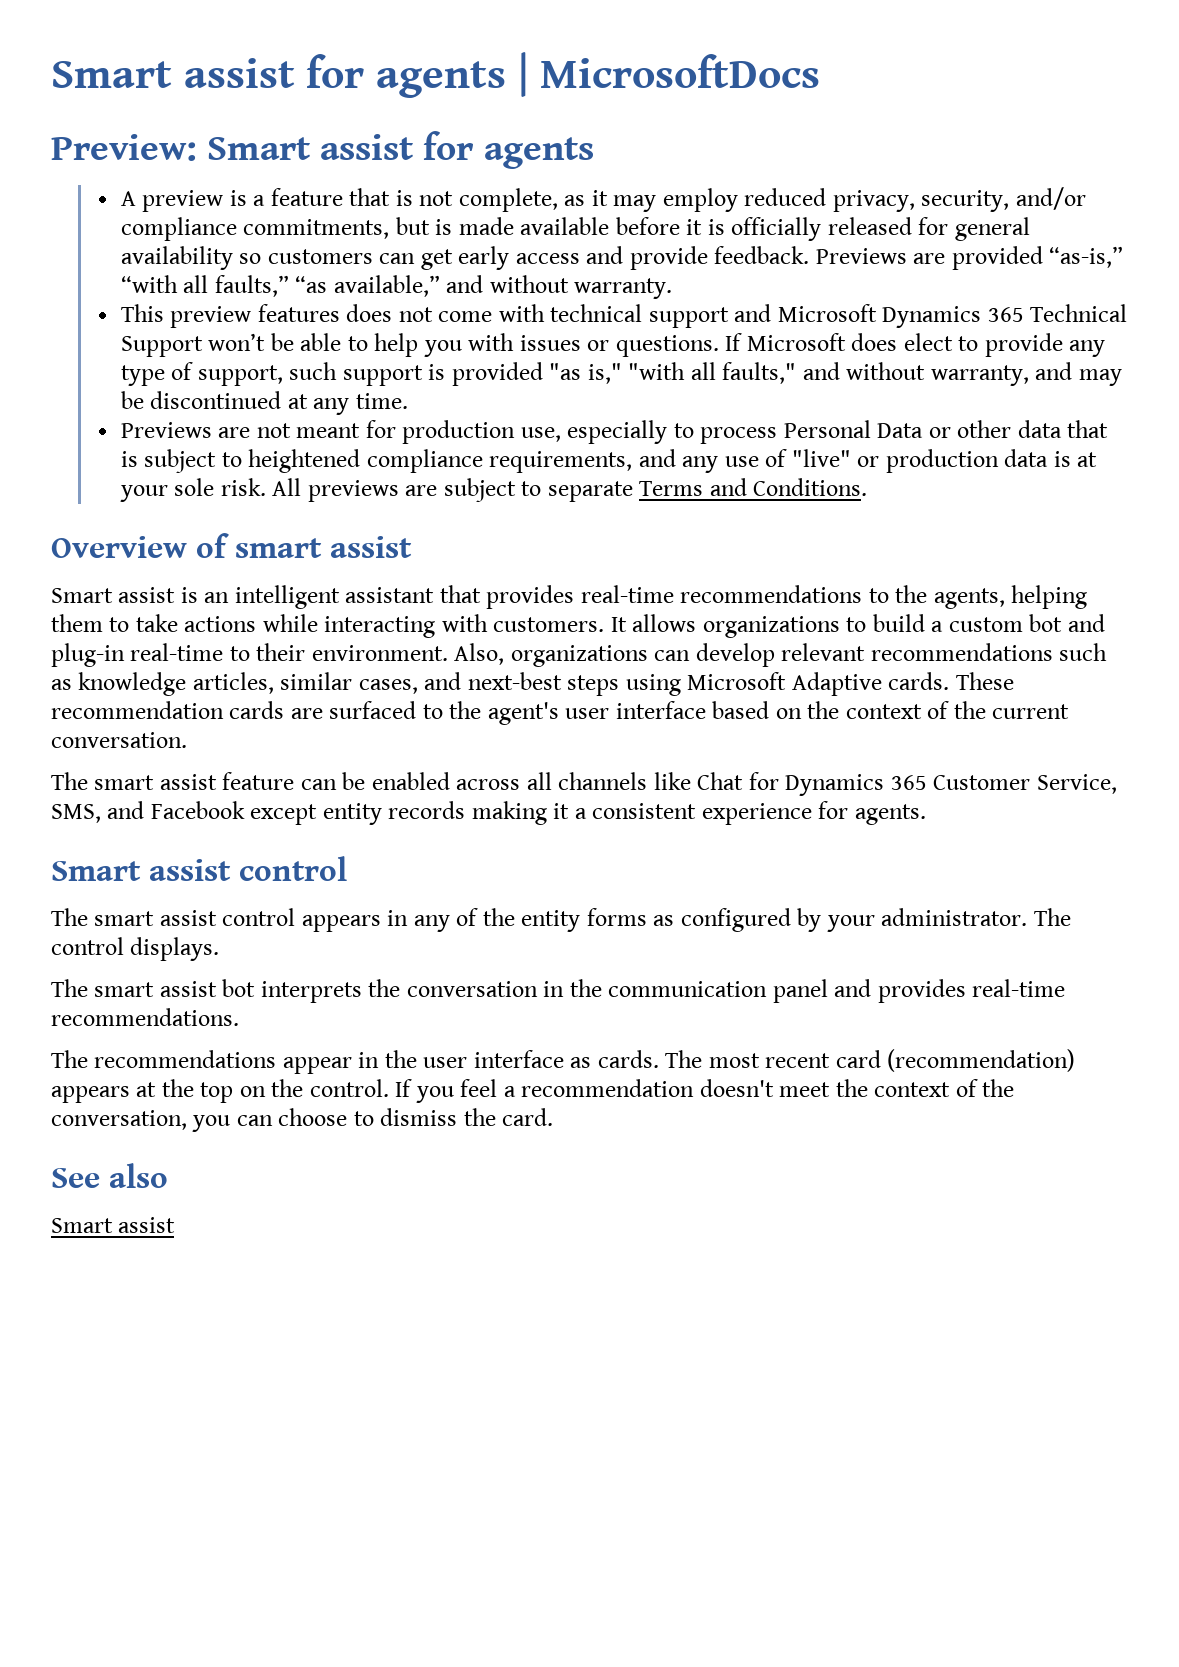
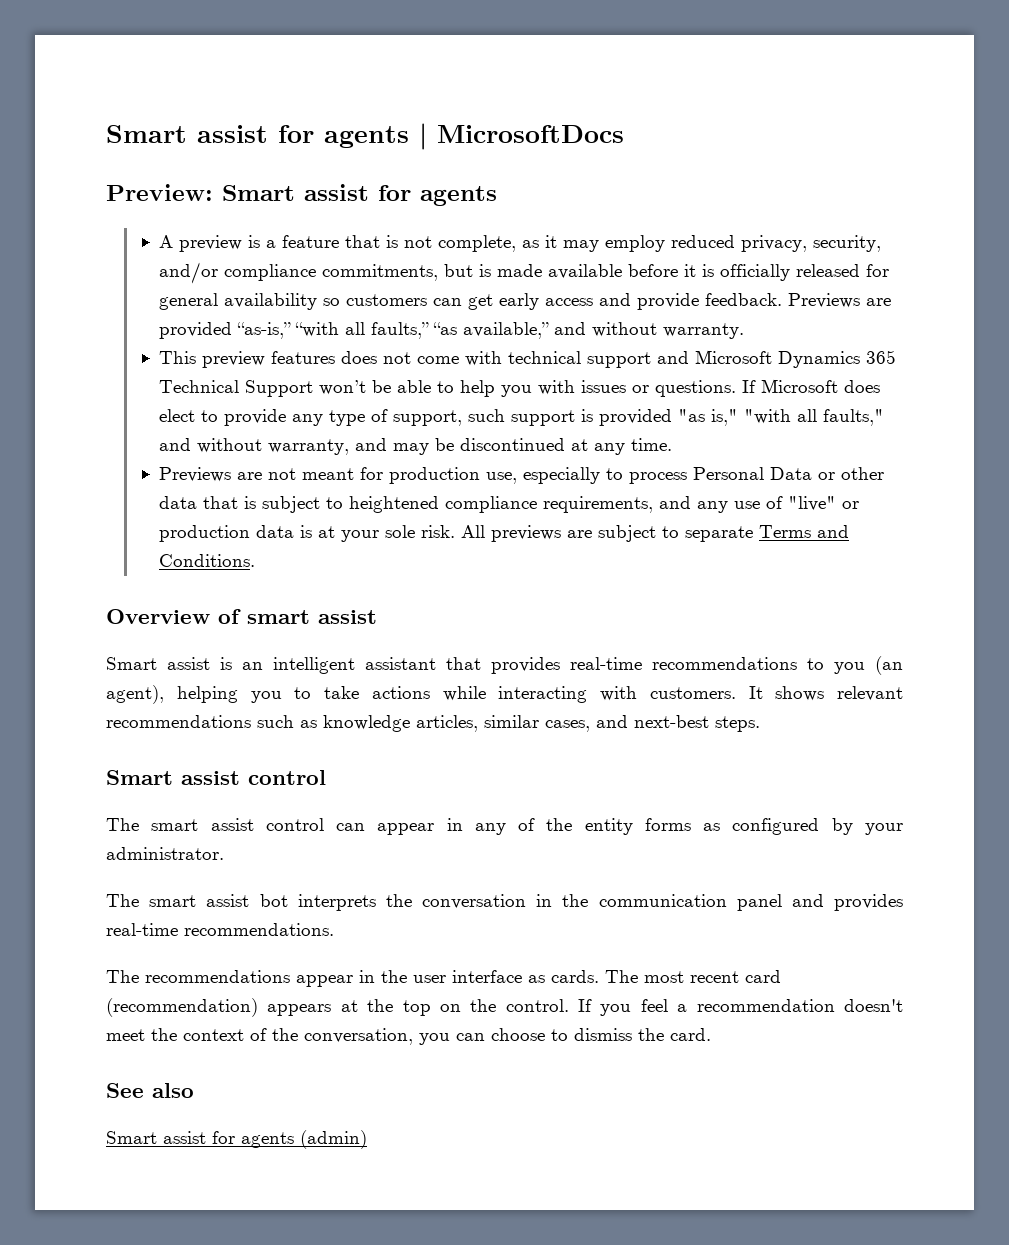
[895,585,1088,609] [51,614,103,632] the agents, helping them -> [834,656,903,675] [106,685,282,704] you (an agent), helping you
[632,614,1105,638] [51,643,775,667] allows organizations to build a custom bot and plug-in real-time to their environment. Also, organizations can develop -> [775,686,825,701] shows
[567,672,1014,696] [51,701,1070,725] [51,732,187,748] [51,772,1117,796] [51,801,926,825] steps using Microsoft Adaptive cards. These recommendation cards are surfaced to the agent's user interface based on the context of the current conversation. // The smart assist feature can be enabled across all channels like Chat for Dynamics 365 Customer Service, SMS, and Facebook except entity records making it a consistent experience for agents. -> [715,716,760,732] steps.
[301,915,381,932] appears -> [336,823,435,835] can appear
[1033,908,1071,926] [51,937,220,961] The control displays. -> (224, 853) none
(176, 1225) none -> [212,1130,367,1149] for agents (admin)

